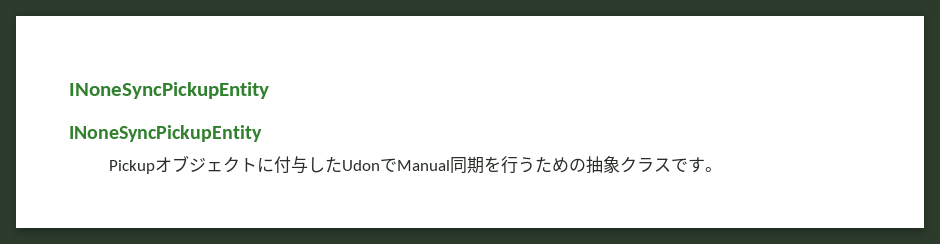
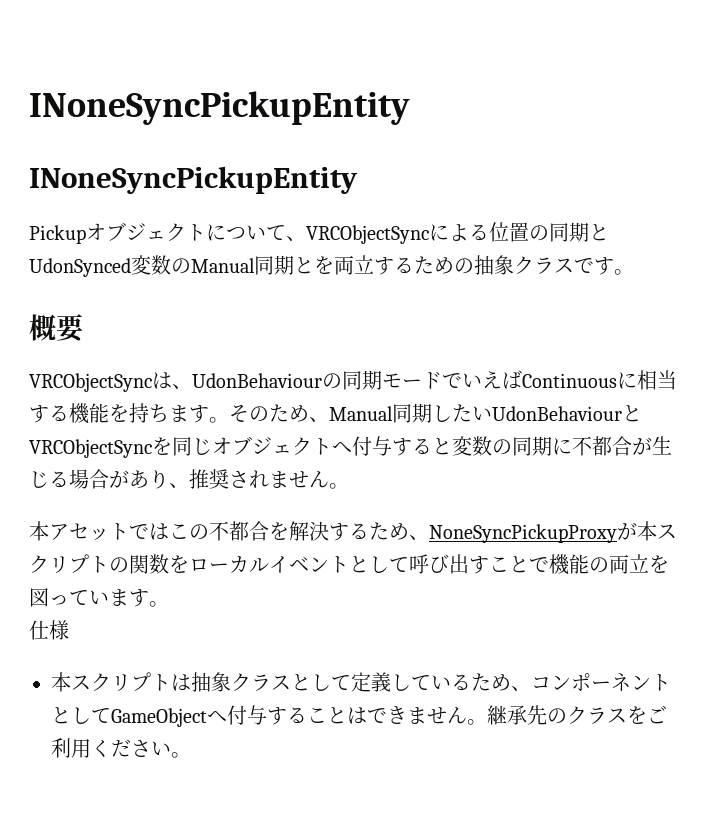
[274,156,536,174] 付与したUdonでManual同期を行う -> [226,222,609,244] [29,255,414,277] ついて、VRCObjectSyncによる位置の同期とUdonSynced変数のManual同期とを両立する
(723, 169) none -> [29,314,84,342] [29,370,677,392] [29,403,642,424] [29,436,672,458] [29,469,349,489] [29,521,677,543] [29,554,669,575] [29,588,169,607] [29,620,69,640] [51,672,671,692] [51,705,667,727] [51,738,191,758] // 概要 // VRCObjectSyncは、UdonBehaviourの同期モードでいえばContinuousに相当する機能を持ちます。そのため、Manual同期したいUdonBehaviourとVRCObjectSyncを同じオブジェクトへ付与すると変数の同期に不都合が生じる場合があり、推奨されません。 // 本アセットではこの不都合を解決するため、NoneSyncPickupProxyが本スクリプトの関数をローカルイベントとして呼び出すことで機能の両立を図っています。 // 仕様 // 本スクリプトは抽象クラスとして定義しているため、コンポーネントとしてGameObjectへ付与することはできません。継承先のクラスをご利用ください。

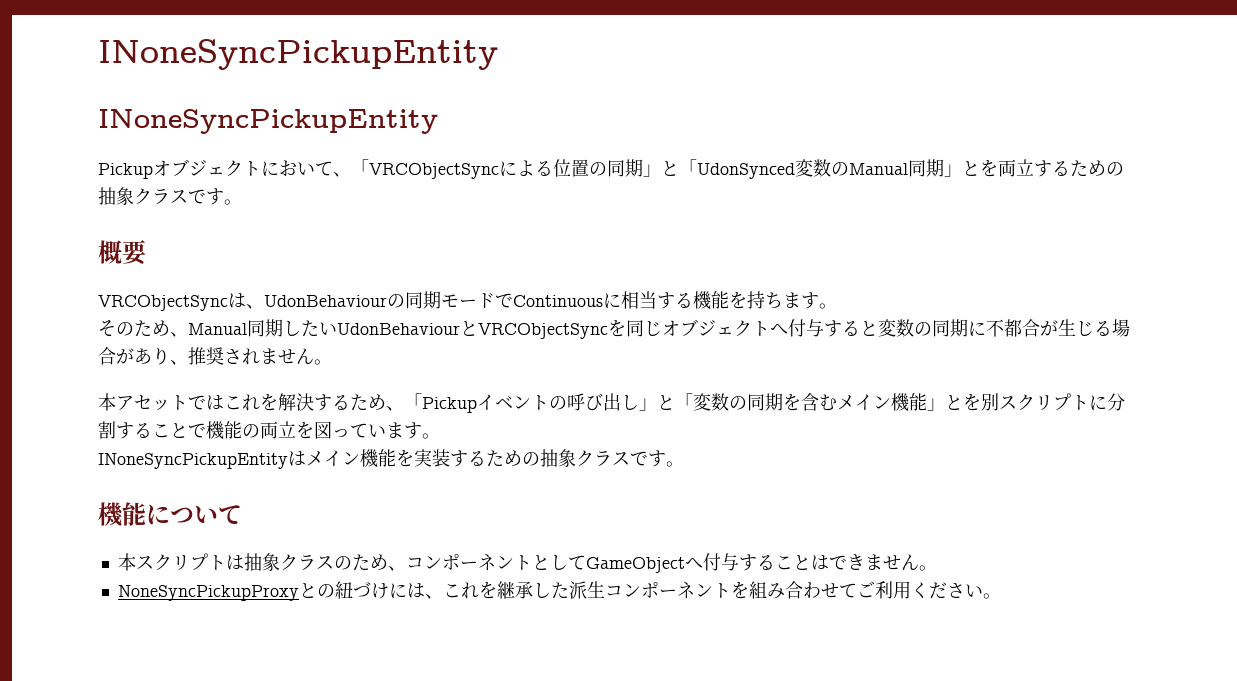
[226,225,306,241] ついて、 -> [279,159,369,177] おいて、「
[589,224,609,241] と -> [643,159,697,177] 」と「
(294, 265) none -> [944,164,962,177] 」
[462,370,522,389] いえば -> (513, 300) none
(229, 420) none -> (837, 306) //
[189,521,269,541] の不都合 -> [242,394,260,411] れ
[429,521,677,543] [29,554,489,574] NoneSyncPickupProxyが本スクリプトの関数をローカルイベントとして呼び出す -> [404,393,1125,413] [98,421,152,439] 「Pickupイベントの呼び出し」と「変数の同期を含むメイン機能」とを別スクリプトに分割する
[29,620,69,640] 仕様 -> [98,449,684,469] [98,502,242,527] INoneSyncPickupEntityはメイン機能を実装するための抽象クラスです。 // 機能について
[291,672,471,692] として定義している -> [333,556,352,570] の
[487,705,647,725] 継承先のクラスを -> [117,581,857,601] // NoneSyncPickupProxyとの紐づけには、これを継承した派生コンポーネントを組み合わせて

